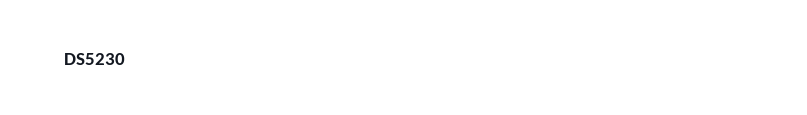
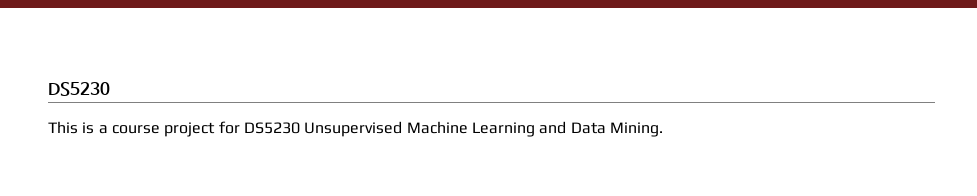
[64,53,125,65] DS5230 -> [48,82,110,96] [48,121,663,137] DS5230 // This is a course project for DS5230 Unsupervised Machine Learning and Data Mining.

